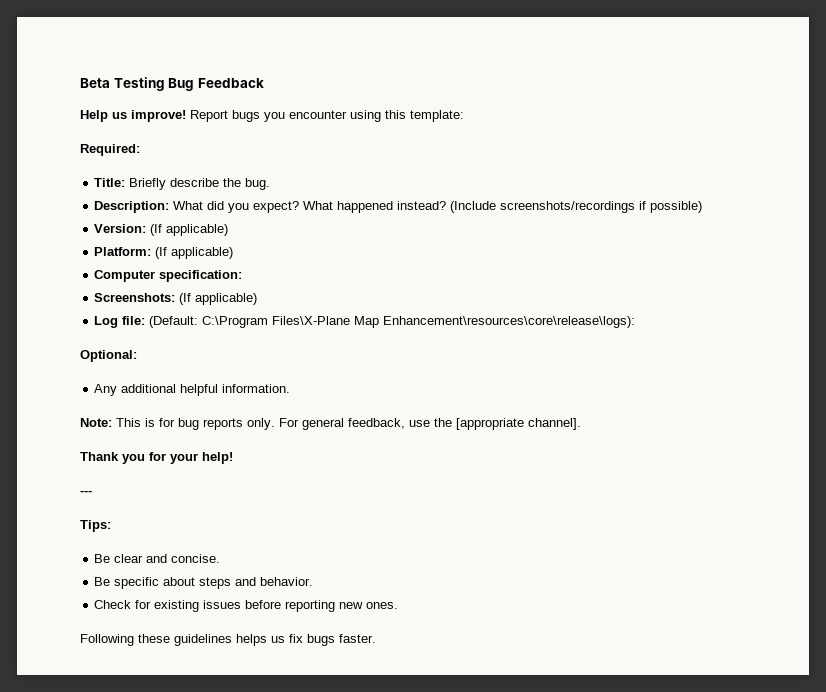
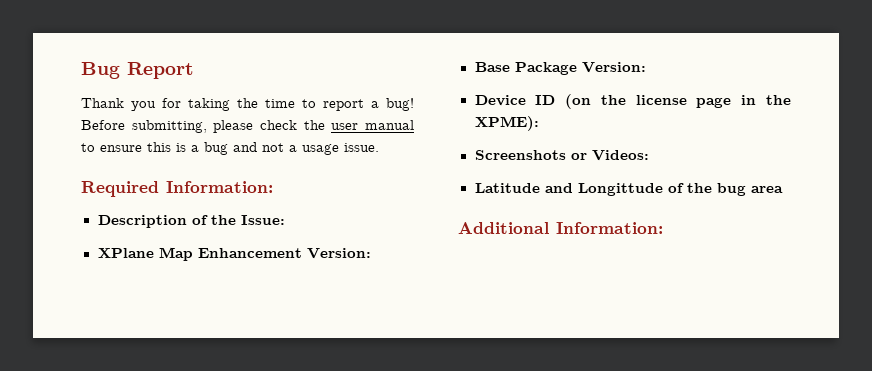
[80,77,264,91] [80,110,464,122] [80,144,140,156] [94,178,271,190] [94,201,703,213] [94,224,229,236] [94,247,234,259] [94,270,243,282] [94,293,258,305] [94,316,636,328] [80,350,137,362] [94,384,291,396] [80,418,581,430] [80,452,233,464] [80,490,92,495] [80,520,111,532] [94,554,221,563] [94,577,314,589] [94,600,399,612] [80,634,376,646] Beta Testing Bug Feedback // Help us improve! Report bugs you encounter using this template: // Required: // Title: Briefly describe the bug. // Description: What did you expect? What happened instead? (Include screenshots/recordings if possible) // Version: (If applicable) // Platform: (If applicable) // Computer specification: // Screenshots: (If applicable) // Log file: (Default: C:\Program Files\X-Plane Map Enhancement\resources\core\release\logs): // Optional: // Any additional helpful information. // Note: This is for bug reports only. For general feedback, use the [appropriate channel]. // Thank you for your help! // --- // Tips: // Be clear and concise. // Be specific about steps and behavior. // Check for existing issues before reporting new ones. // Following these guidelines helps us fix bugs faster. -> [81,62,194,79] [81,98,414,111] [81,120,414,133] [81,142,379,155] [81,181,273,197] [97,215,285,228] [97,247,371,261] [474,62,646,75] [474,94,791,109] [474,116,539,131] [474,150,649,161] [474,183,783,196] [458,222,663,234] Bug Report // Thank you for taking the time to report a bug! Before submitting, please check the user manual to ensure this is a bug and not a usage issue. // Required Information: // Description of the Issue: // XPlane Map Enhancement Version: // Base Package Version: // Device ID (on the license page in the XPME): // Screenshots or Videos: // Latitude and Longittude of the bug area // Additional Information:

